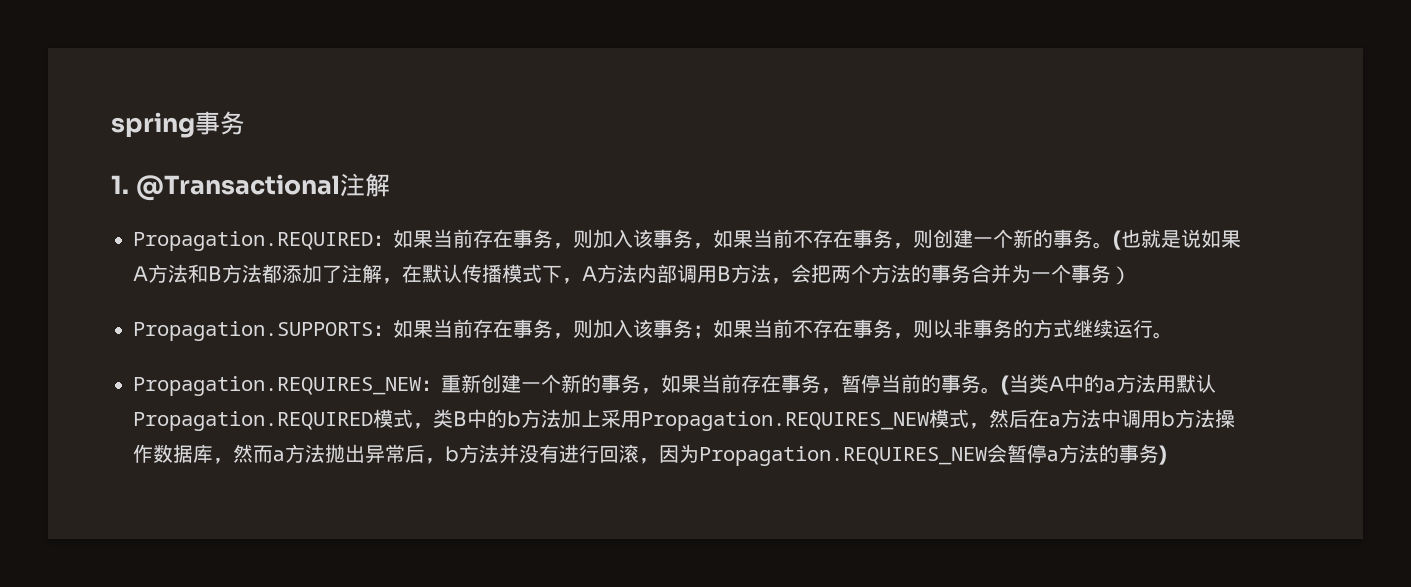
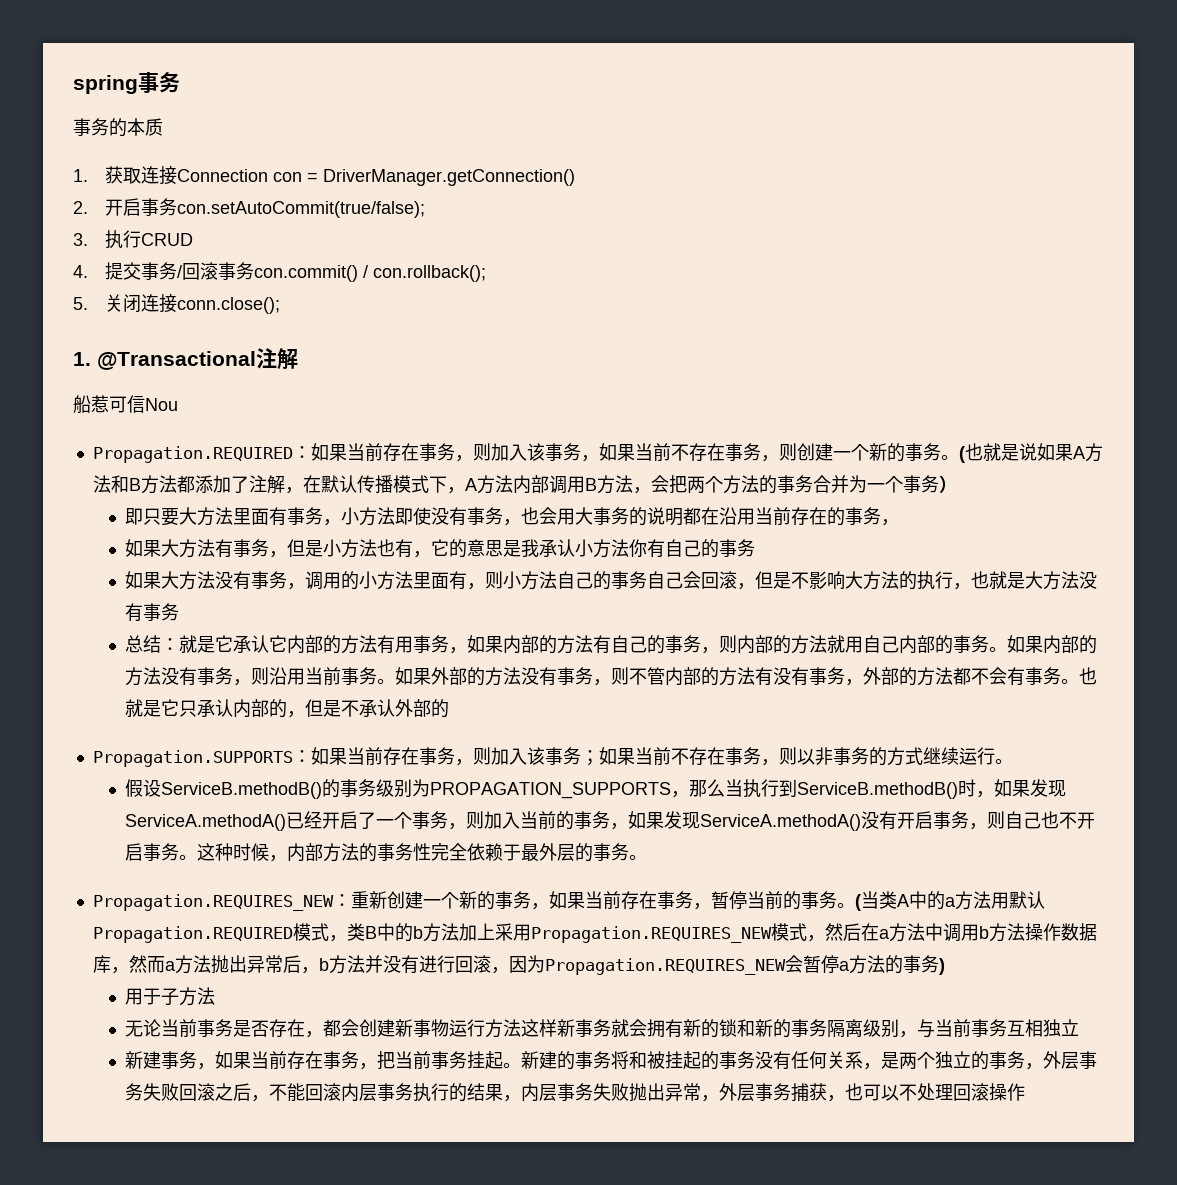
(245, 123) none -> [73,118,163,137] [73,166,576,186] [73,198,426,218] [73,230,194,249] [73,262,487,282] [73,294,281,314] // 事务的本质 // 1.获取连接Connection con = DriverManager.getConnection() // 2.开启事务con.setAutoCommit(true/false); // 3.执行CRUD // 4.提交事务/回滚事务con.commit() / con.rollback(); // 5.关闭连接conn.close();
(390, 185) none -> [73,395,178,414] // 船惹可信Nou
(1131, 275) none -> [124,507,899,526] [124,539,755,558] [124,571,1097,590] [124,603,179,622] [124,635,1097,654] [124,667,1097,686] [124,699,449,718] // 即只要大方法里面有事务，小方法即使没有事务，也会用大事务的说明都在沿用当前存在的事务， // 如果大方法有事务，但是小方法也有，它的意思是我承认小方法你有自己的事务 // 如果大方法没有事务，调用的小方法里面有，则小方法自己的事务自己会回滚，但是不影响大方法的执行，也就是大方法没有事务 // 总结：就是它承认它内部的方法有用事务，如果内部的方法有自己的事务，则内部的方法就用自己内部的事务。如果内部的方法没有事务，则沿用当前事务。如果外部的方法没有事务，则不管内部的方法有没有事务，外部的方法都不会有事务。也就是它只承认内部的，但是不承认外部的
(1173, 335) none -> [124,779,1066,799] [124,811,1095,831] [124,843,647,862] // 假设ServiceB.methodB()的事务级别为PROPAGATION_SUPPORTS，那么当执行到ServiceB.methodB()时，如果发现ServiceA.methodA()已经开启了一个事务，则加入当前的事务，如果发现ServiceA.methodA()没有开启事务，则自己也不开启事务。这种时候，内部方法的事务性完全依赖于最外层的事务。
(1167, 455) none -> [124,987,215,1006] [124,1019,1079,1038] [124,1051,1097,1070] [124,1083,1025,1102] // 用于子方法 // 无论当前事务是否存在，都会创建新事物运行方法这样新事务就会拥有新的锁和新的事务隔离级别，与当前事务互相独立 // 新建事务，如果当前存在事务，把当前事务挂起。新建的事务将和被挂起的事务没有任何关系，是两个独立的事务，外层事务失败回滚之后，不能回滚内层事务执行的结果，内层事务失败抛出异常，外层事务捕获，也可以不处理回滚操作

